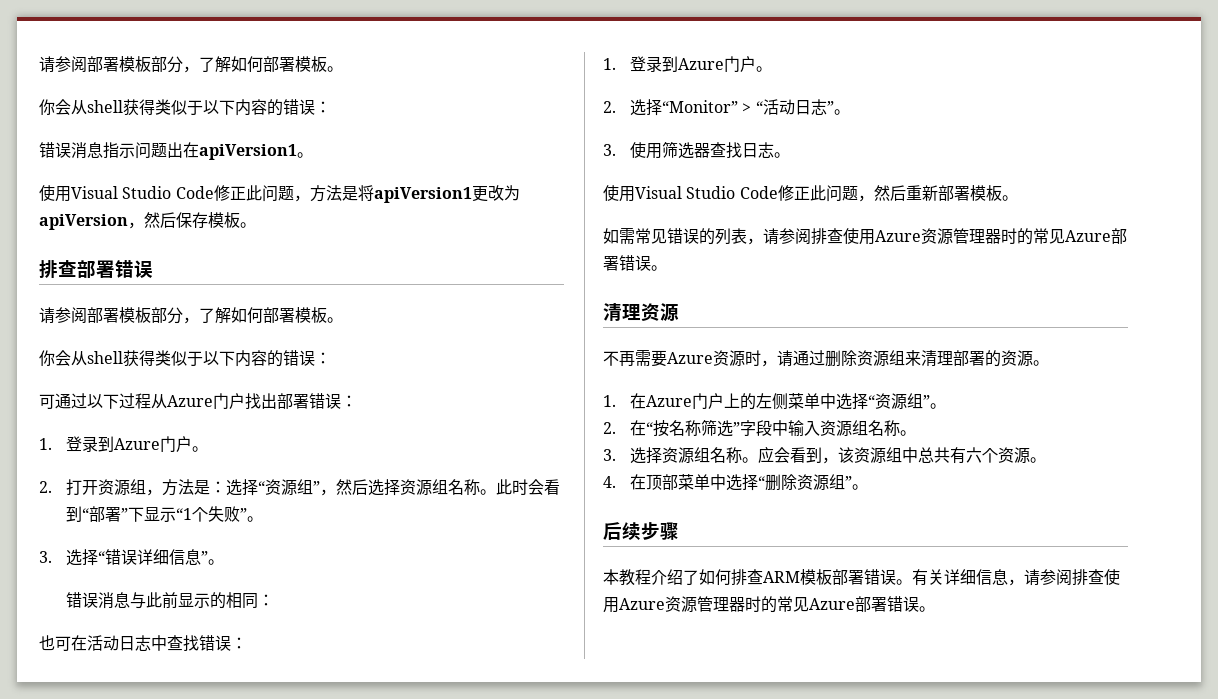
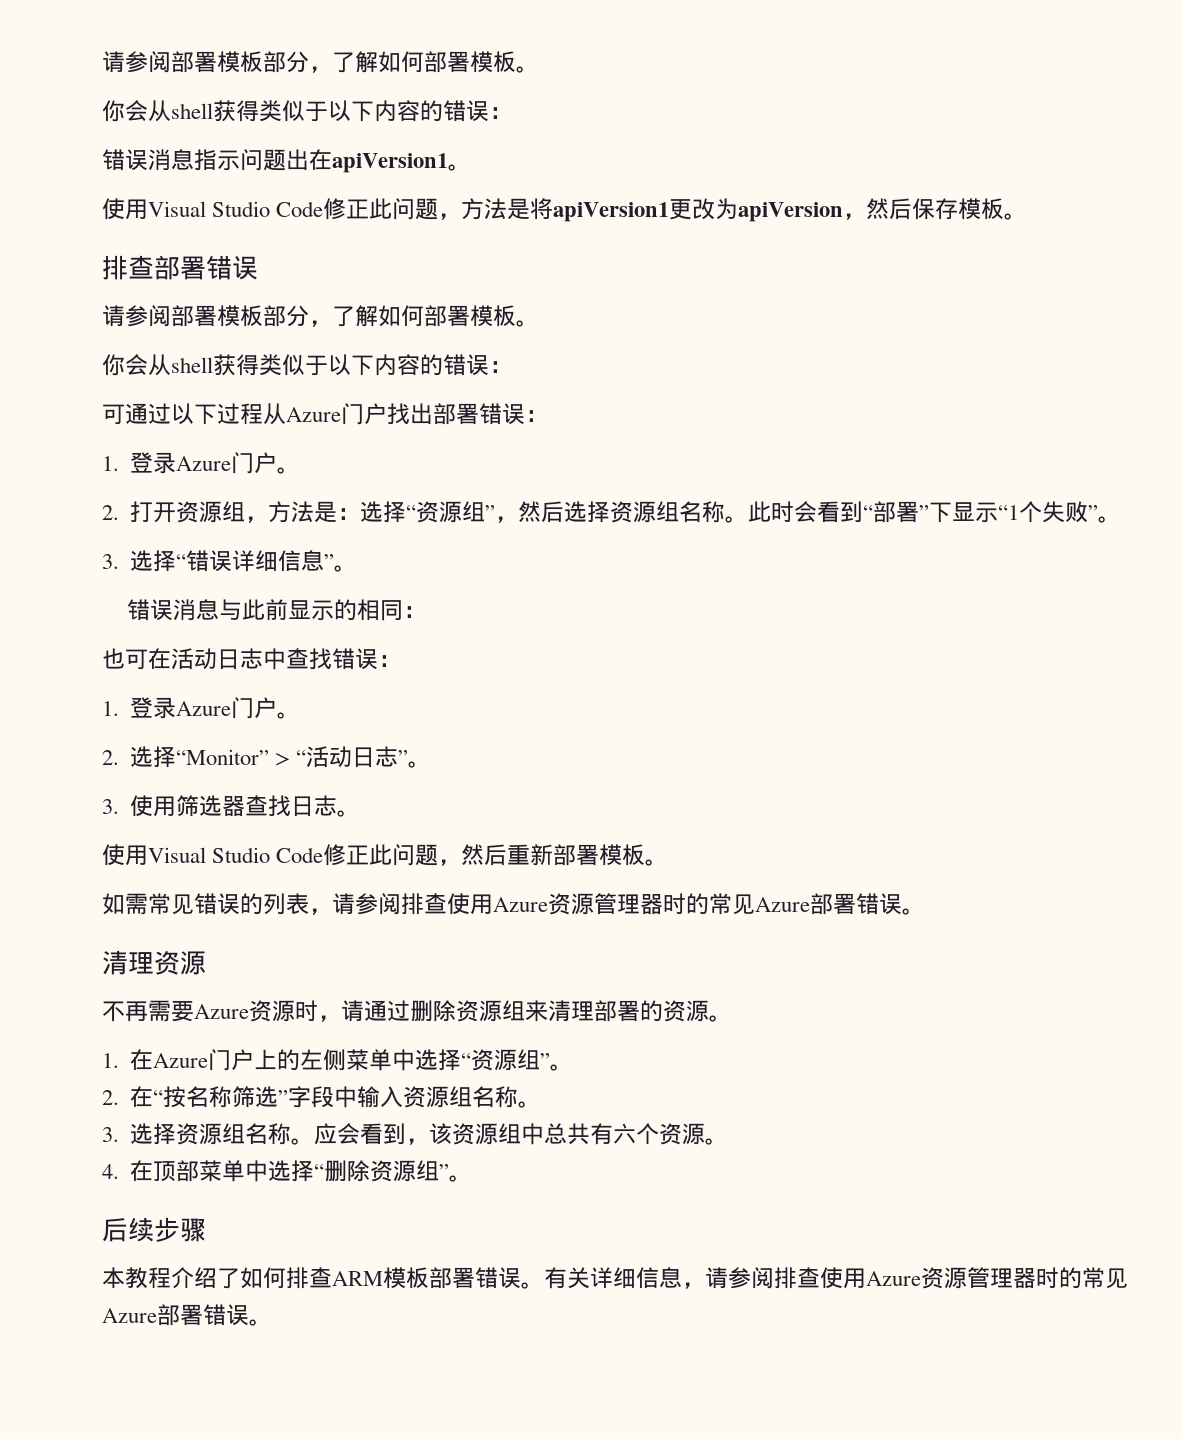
[97,436,114,452] 到 -> (177, 463) none
[661,56,678,72] 到 -> (177, 708) none

